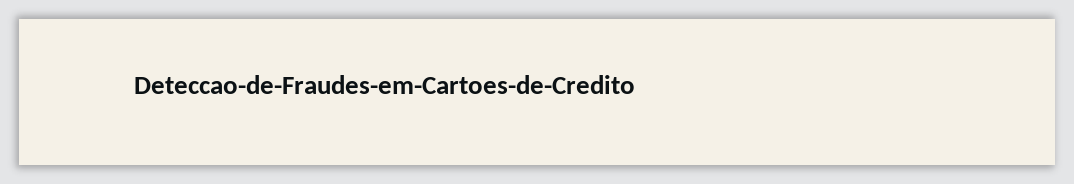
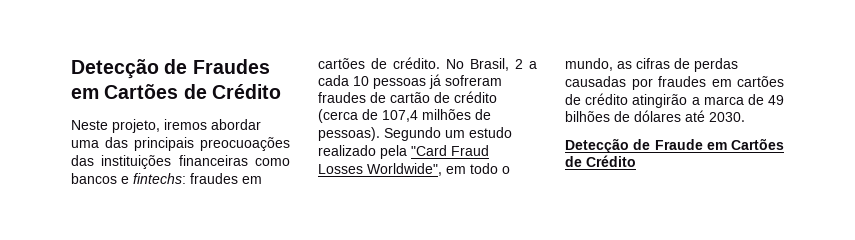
[134,75,635,94] Deteccao-de-Fraudes-em-Cartoes-de-Credito -> [71,59,270,79] [71,84,281,99] [71,119,261,133] [71,137,290,151] [71,155,290,169] [71,173,262,184] [318,57,537,71] [318,74,502,89] [318,91,497,103] [318,109,491,123] [318,127,512,141] [318,145,489,159] [318,163,510,176] [565,58,738,72] [565,76,784,90] [565,93,784,108] [565,110,745,122] [565,138,784,153] [565,155,636,167] Detecção de Fraudes em Cartões de Crédito // Neste projeto, iremos abordar uma das principais preocuoações das instituições financeiras como bancos e fintechs: fraudes em cartões de crédito. No Brasil, 2 a cada 10 pessoas já sofreram fraudes de cartão de crédito (cerca de 107,4 milhões de pessoas). Segundo um estudo realizado pela "Card Fraud Losses Worldwide", em todo o mundo, as cifras de perdas causadas por fraudes em cartões de crédito atingirão a marca de 49 bilhões de dólares até 2030. // Detecção de Fraude em Cartões de Crédito

